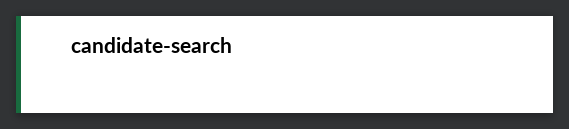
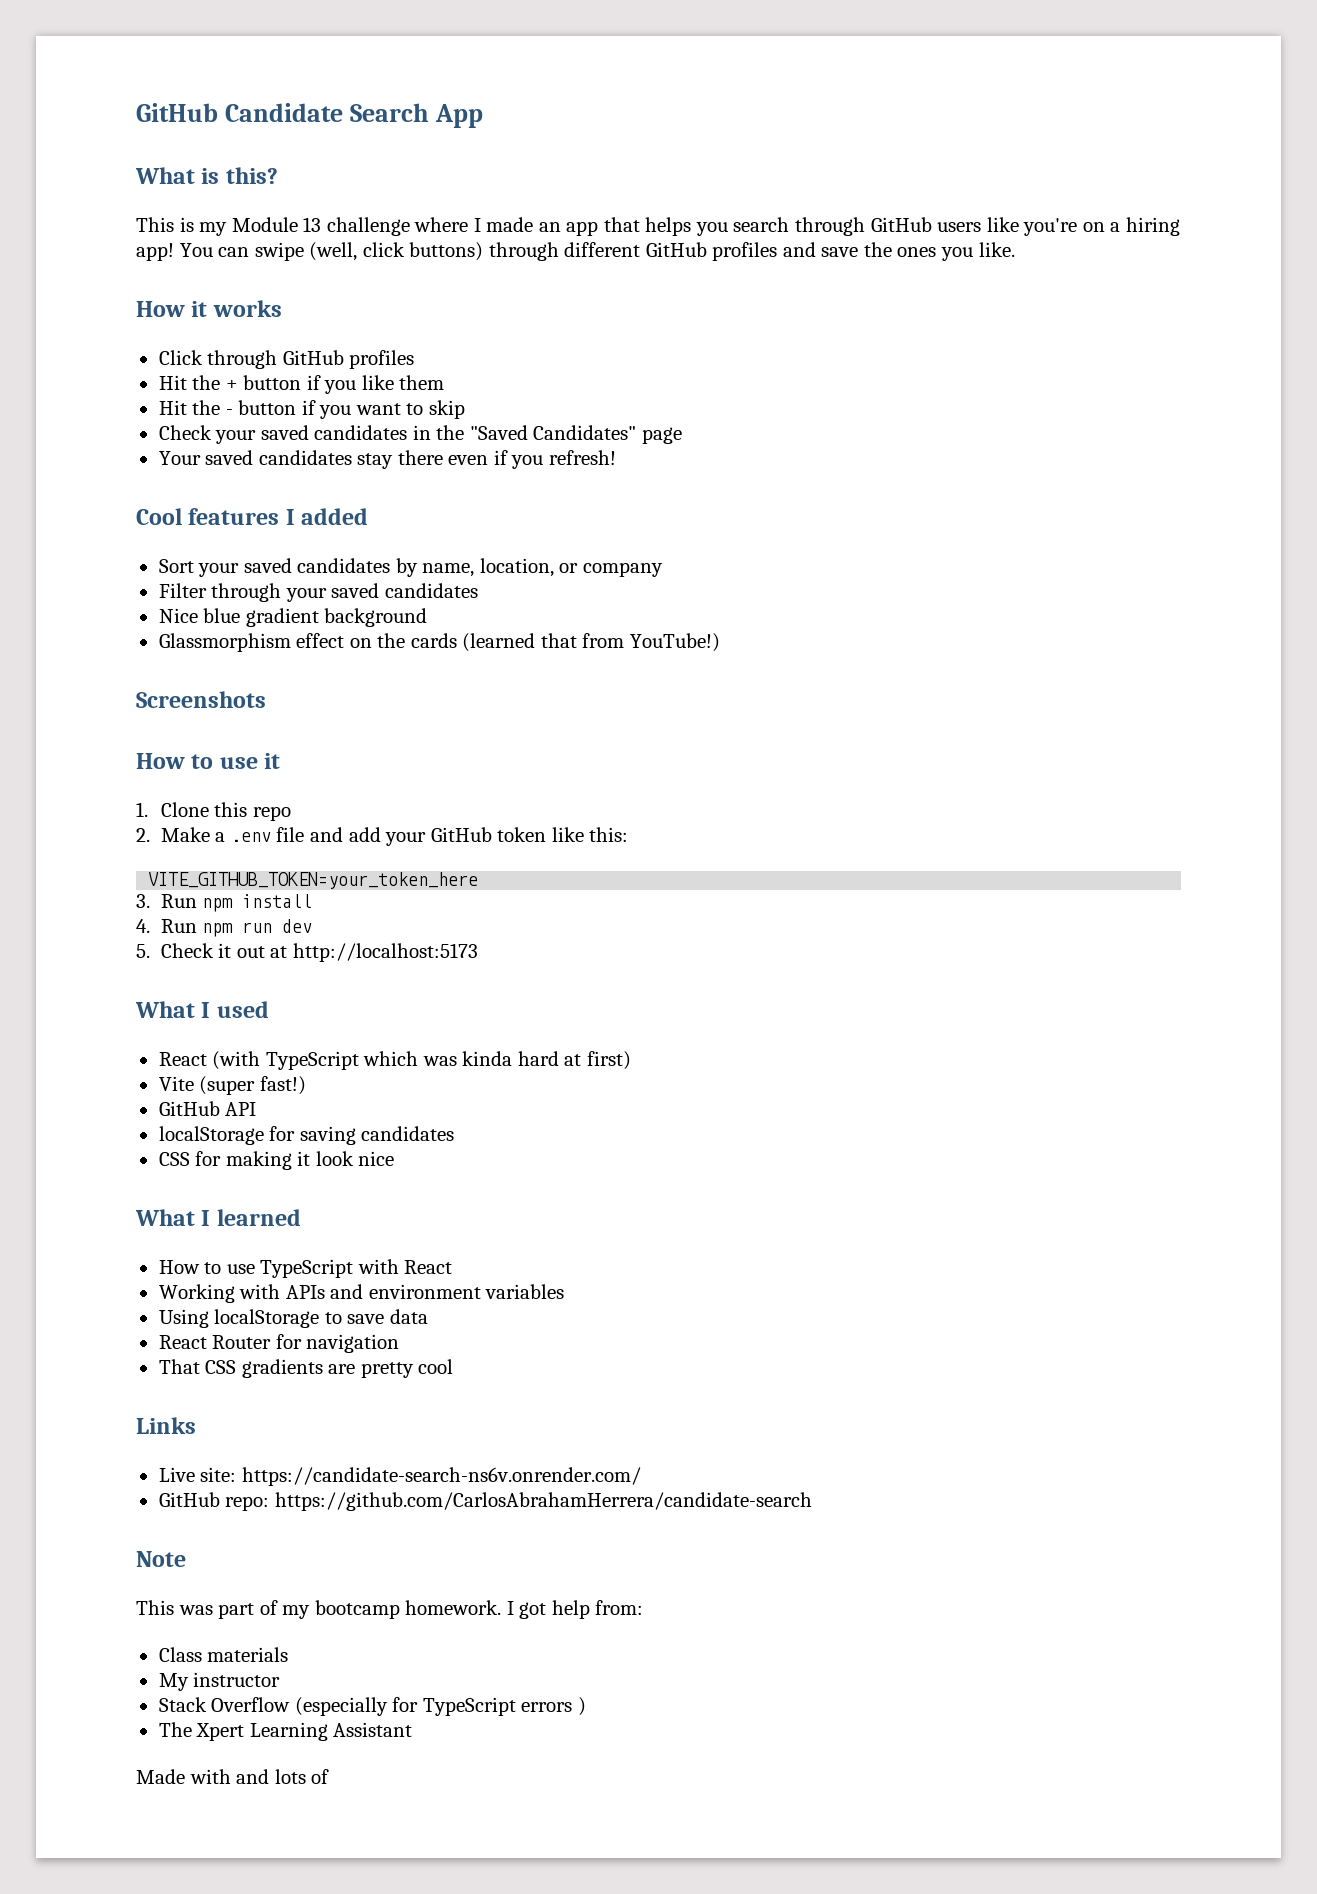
[71,37,232,53] candidate-search -> [136,103,484,128] [135,167,278,184] [136,217,1180,236] [136,242,1015,261] [136,300,282,317] [158,350,415,369] [158,375,445,394] [158,400,465,419] [158,425,682,444] [158,450,616,469] [136,508,369,525] [158,558,663,577] [158,583,478,602] [158,608,428,627] [158,633,720,652] [136,691,266,708] [136,753,281,769] [136,802,291,821] [136,827,629,846] [148,872,479,889] [136,894,313,912] [136,919,313,937] [136,943,478,962] [135,1001,269,1018] [158,1051,631,1070] [158,1076,306,1095] [158,1101,257,1116] [158,1126,455,1145] [158,1151,395,1170] [135,1209,301,1226] [158,1259,453,1278] [158,1284,565,1303] [158,1309,428,1328] [158,1334,400,1353] [158,1359,454,1378] [136,1417,196,1434] [158,1467,641,1486] [158,1492,812,1511] [136,1551,186,1567] [136,1600,644,1619] [158,1647,289,1662] [158,1672,281,1691] [158,1697,586,1716] [158,1722,413,1741] [136,1769,330,1784] GitHub Candidate Search App // What is this? // This is my Module 13 challenge where I made an app that helps you search through GitHub users like you're on a hiring app! You can swipe (well, click buttons) through different GitHub profiles and save the ones you like. // How it works // Click through GitHub profiles // Hit the + button if you like them // Hit the - button if you want to skip // Check your saved candidates in the "Saved Candidates" page // Your saved candidates stay there even if you refresh! // Cool features I added // Sort your saved candidates by name, location, or company // Filter through your saved candidates // Nice blue gradient background // Glassmorphism effect on the cards (learned that from YouTube!) // Screenshots // How to use it // 1. Clone this repo // 2. Make a .env file and add your GitHub token like this: // VITE_GITHUB_TOKEN=your_token_here // 3. Run npm install // 4. Run npm run dev // 5. Check it out at http://localhost:5173 // What I used // React (with TypeScript which was kinda hard at first) // Vite (super fast!) // GitHub API // localStorage for saving candidates // CSS for making it look nice // What I learned // How to use TypeScript with React // Working with APIs and environment variables // Using localStorage to save data // React Router for navigation // That CSS gradients are pretty cool // Links // Live site: https://candidate-search-ns6v.onrender.com/ // GitHub repo: https://github.com/CarlosAbrahamHerrera/candidate-search // Note // This was part of my bootcamp homework. I got help from: // Class materials // My instructor // Stack Overflow (especially for TypeScript errors ) // The Xpert Learning Assistant // Made with and lots of

